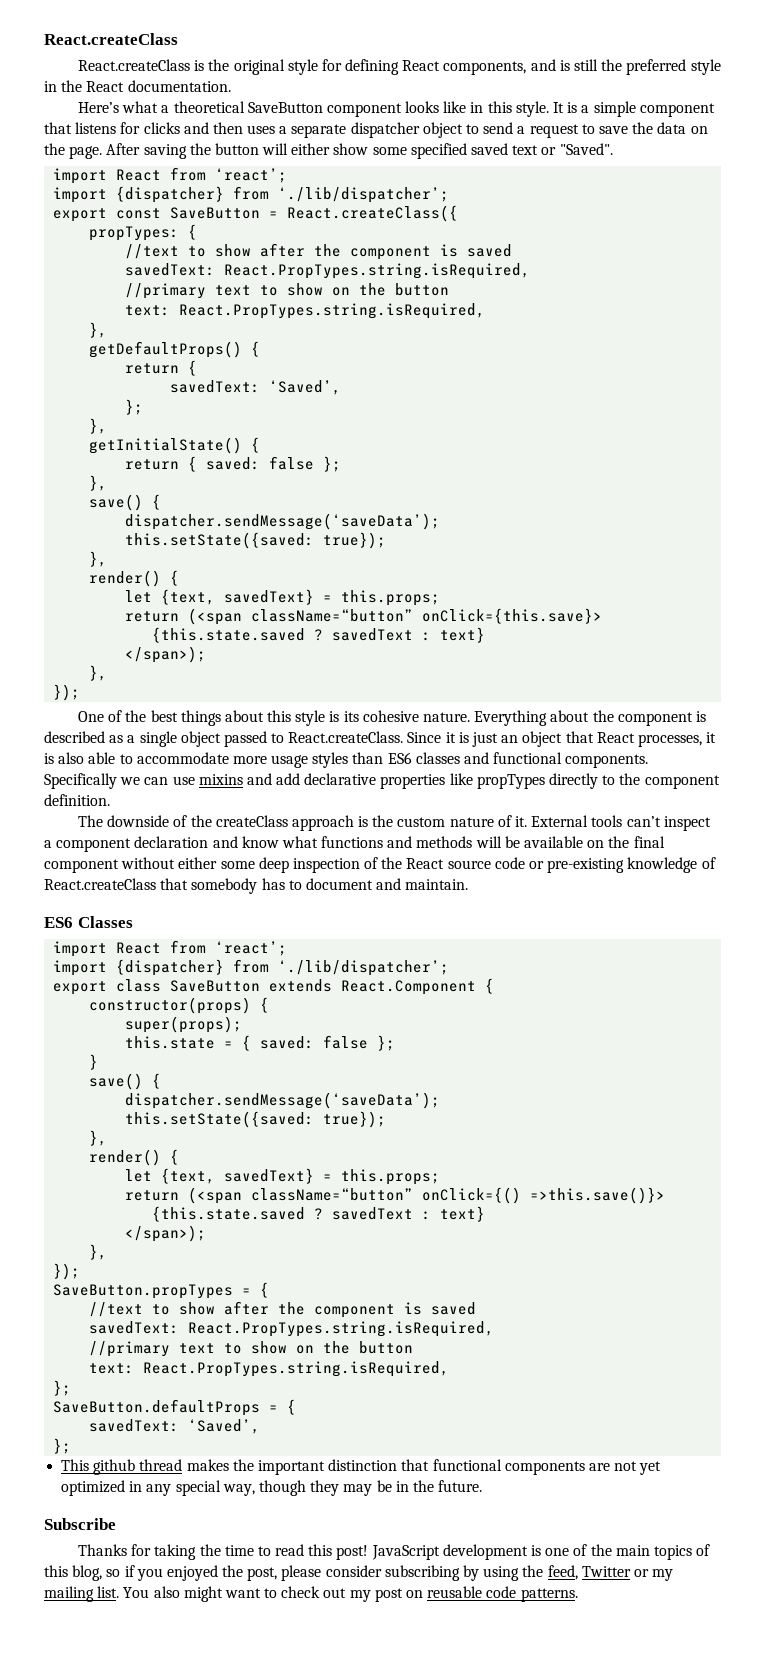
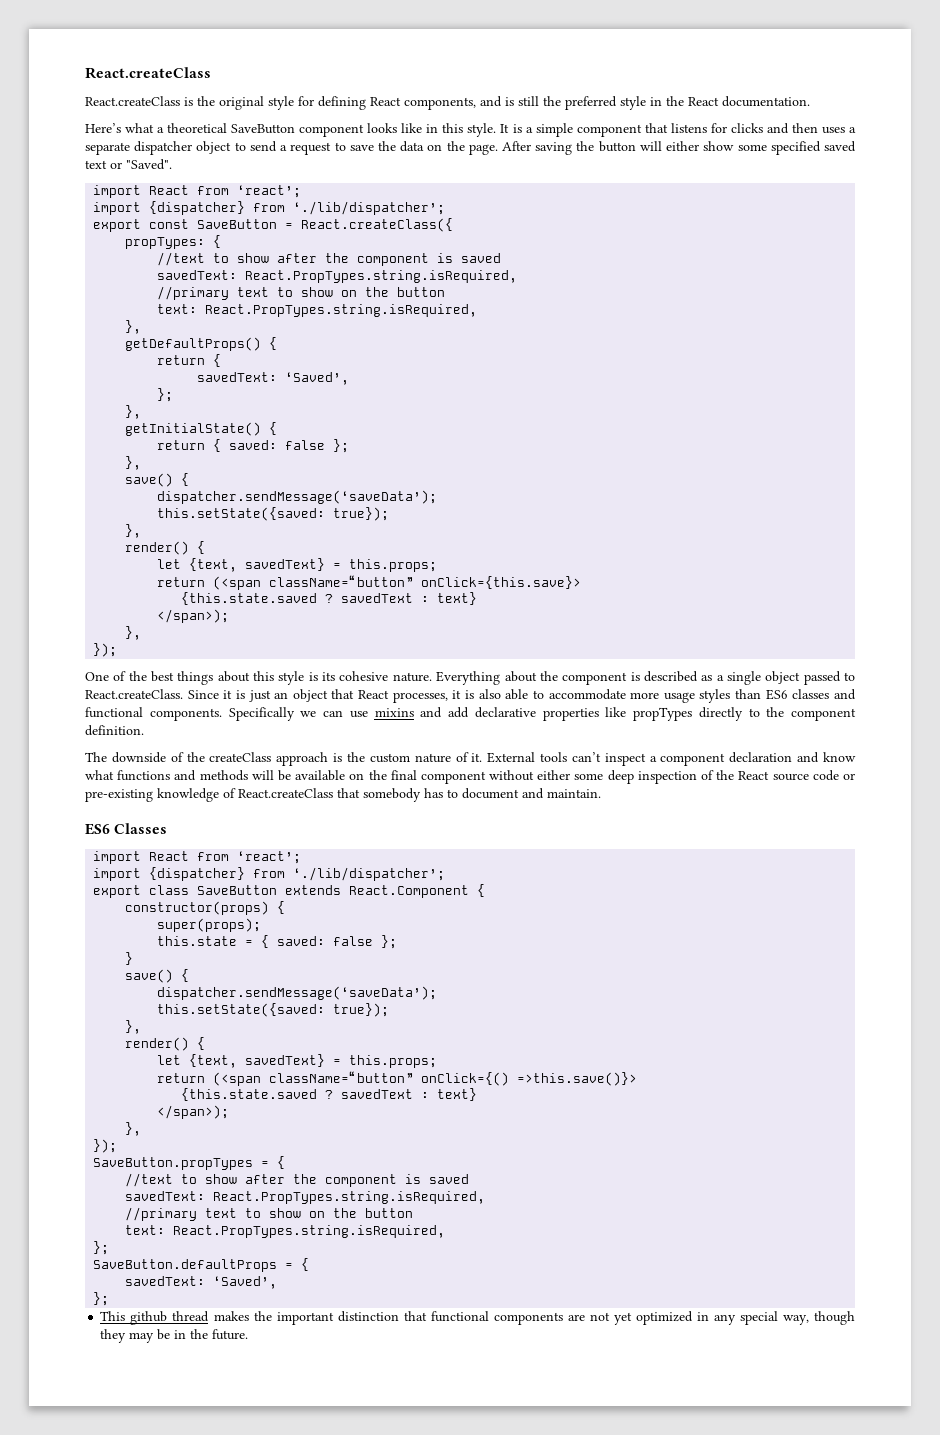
[44,1518,116,1530] [78,1544,711,1560] [44,1565,674,1581] [44,1586,578,1602] // Subscribe // Thanks for taking the time to read this post! JavaScript development is one of the main topics of this blog, so if you enjoyed the post, please consider subscribing by using the feed, Twitter or my mailing list. You also might want to check out my post on reusable code patterns. -> (249, 1334) none

